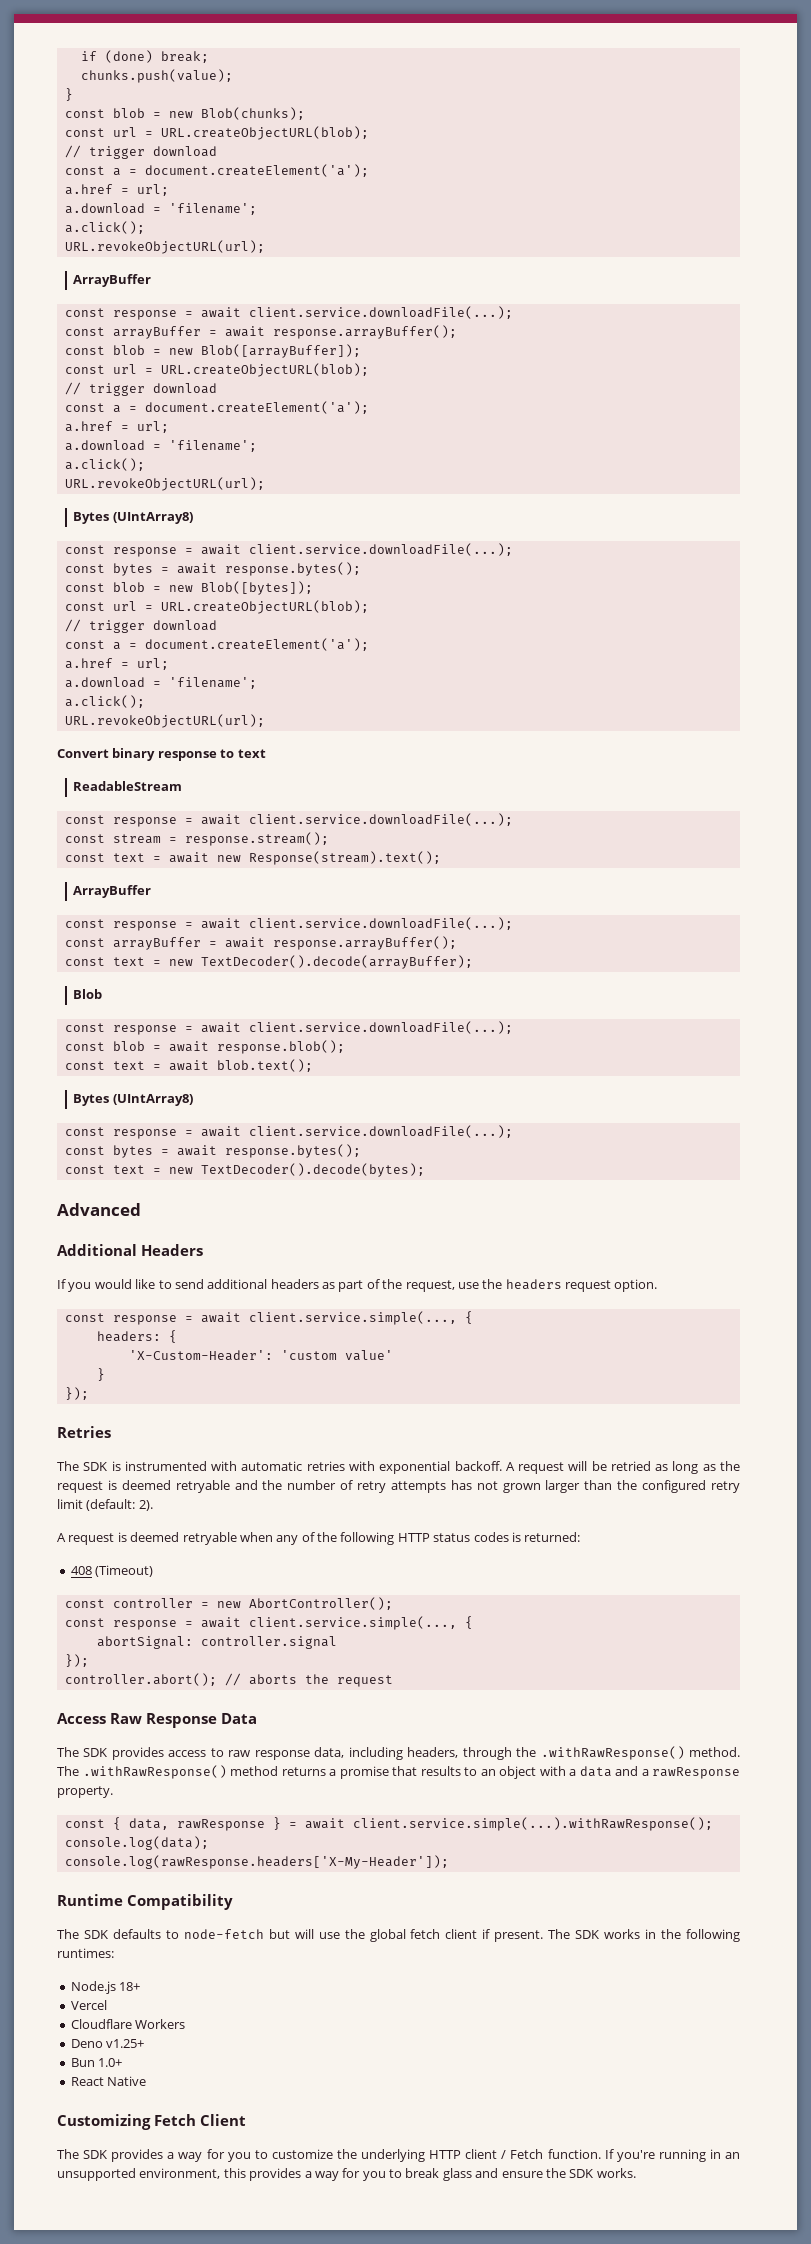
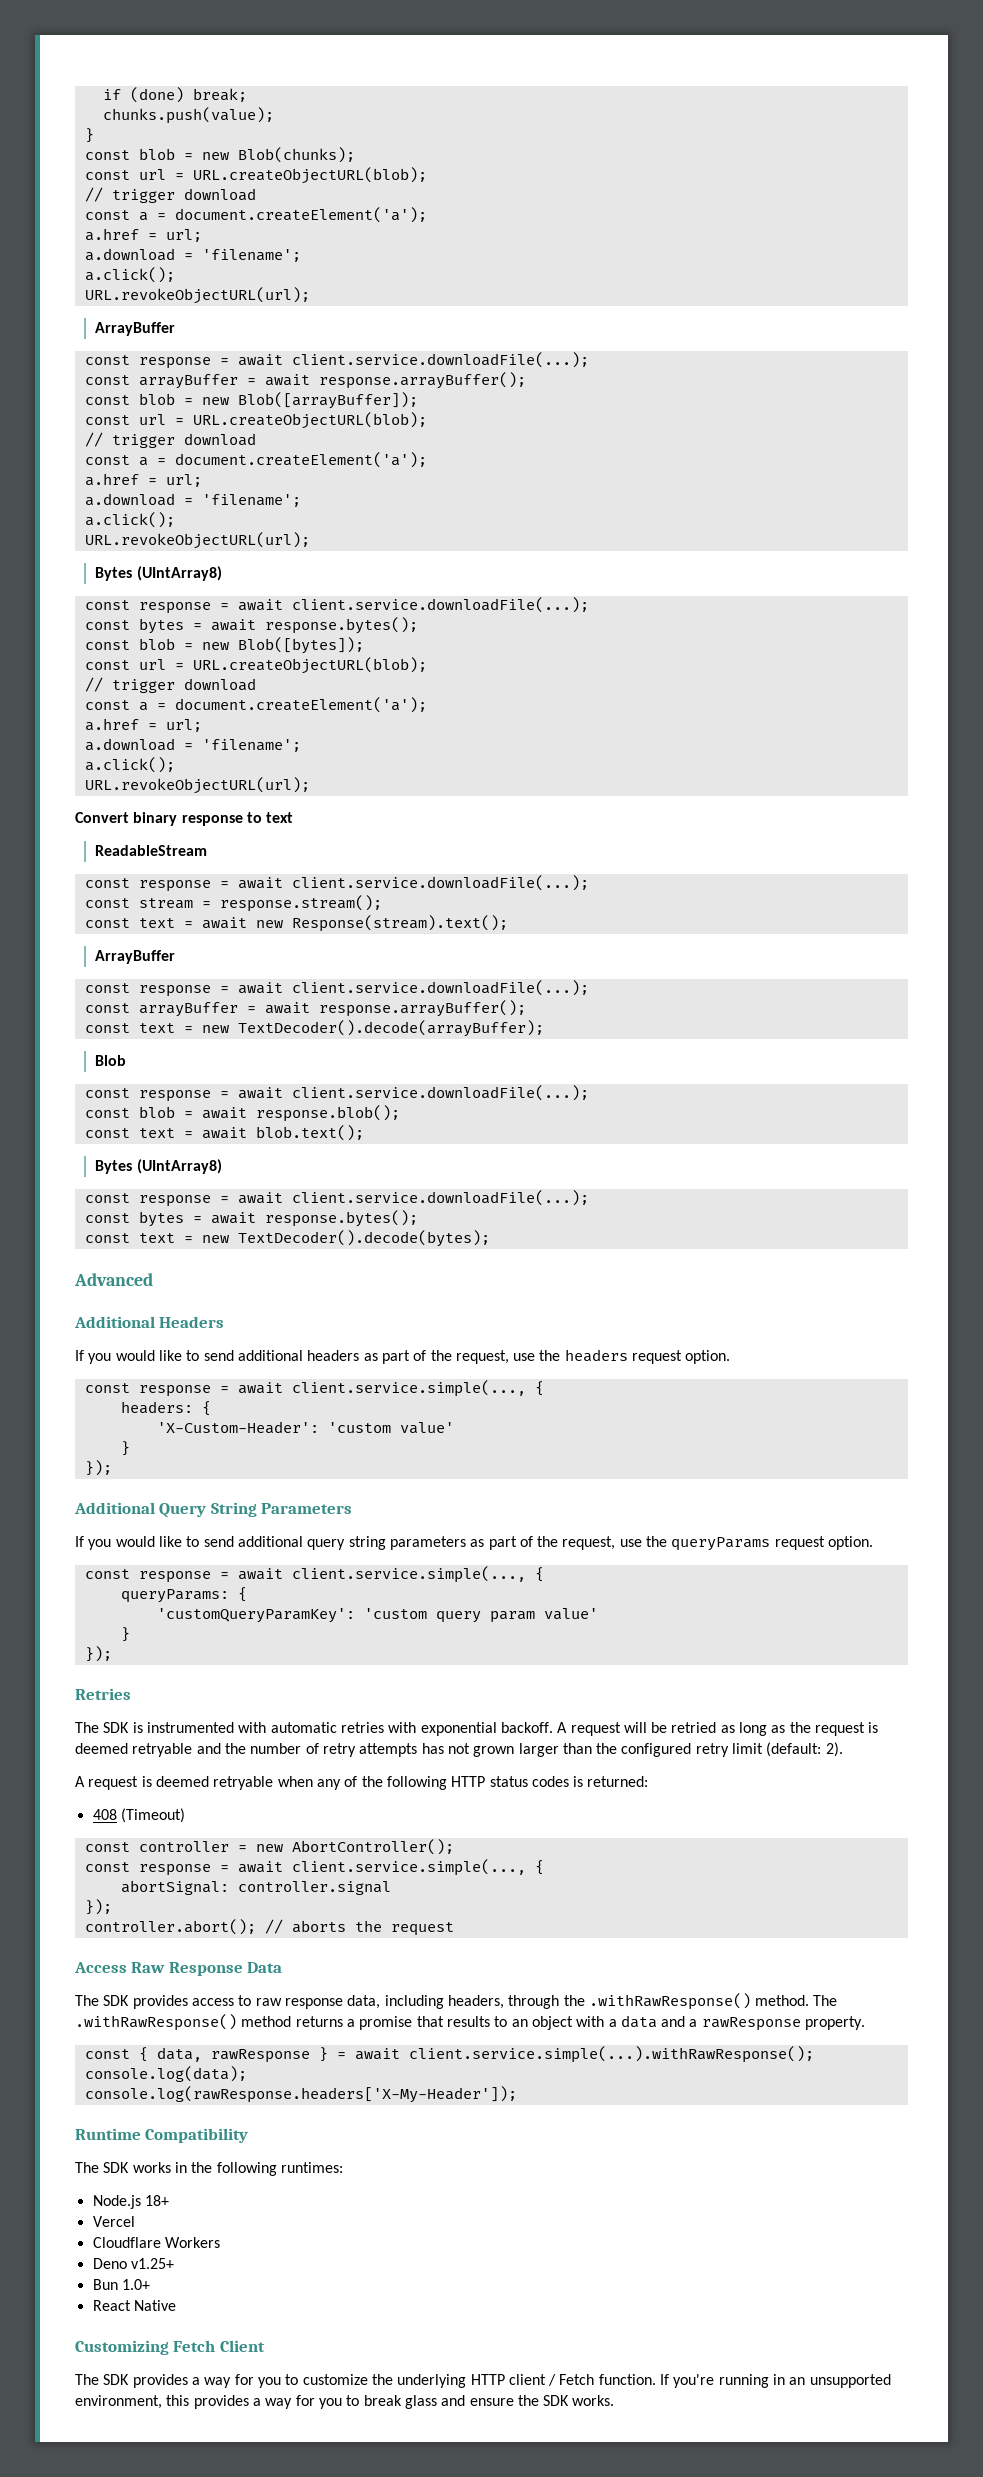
(89, 1393) none -> [74,1502,353,1518] [75,1536,874,1551] [84,1566,544,1583] [120,1587,247,1603] [156,1608,598,1623] [120,1627,130,1642] [84,1646,112,1662] // Additional Query String Parameters // If you would like to send additional query string parameters as part of the request, use the queryParams request option. // const response = await client.service.simple(..., { // queryParams: { // 'customQueryParamKey': 'custom query param value' // } // });
[112,1929,600,1942] defaults to node-fetch but will use the global fetch client if present. The SDK -> (130, 2167) none

